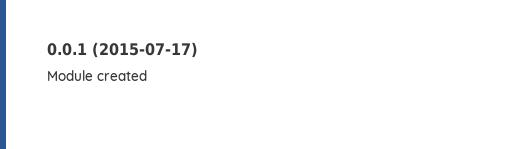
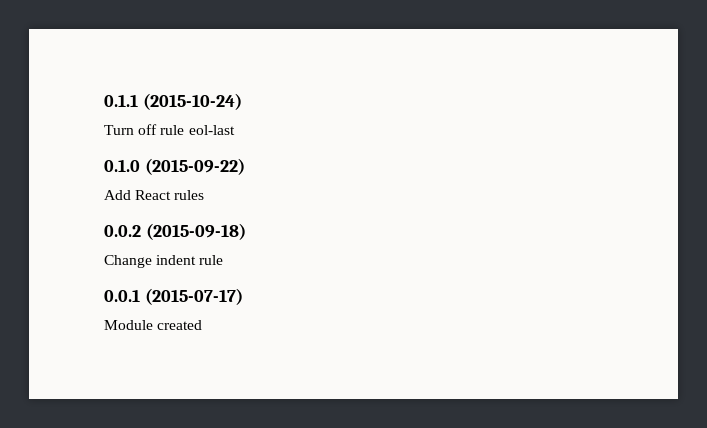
(47, 49) none -> [104,93,242,110] [104,124,235,135] [104,158,245,175] [104,190,205,200] [104,223,246,240] [104,255,224,268] 0.1.1 (2015-10-24) // Turn off rule eol-last // 0.1.0 (2015-09-22) // Add React rules // 0.0.2 (2015-09-18) // Change indent rule //

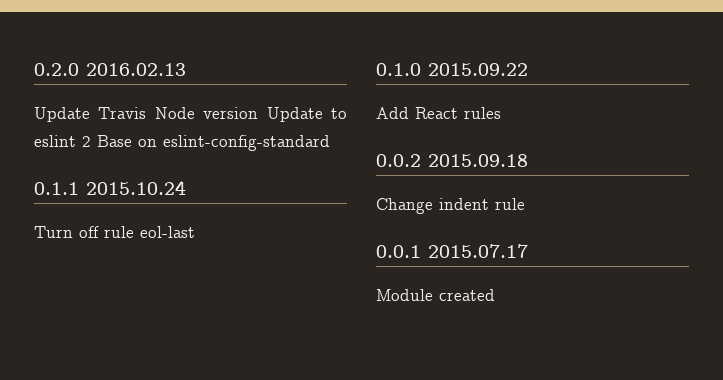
[104,93,242,110] 0.1.1 (2015-10-24) -> [34,63,186,76] [34,107,347,122] [34,135,330,151] [34,180,186,195] 0.2.0 2016.02.13 // Update Travis Node version Update to eslint 2 Base on eslint-config-standard // 0.1.1 2015.10.24
[144,158,245,175] (2015-09-22) -> [428,63,528,76] 2015.09.22
[145,223,246,240] (2015-09-18) -> [428,154,528,167] 2015.09.18
[144,288,243,305] (2015-07-17) -> [428,244,528,258] 2015.07.17

